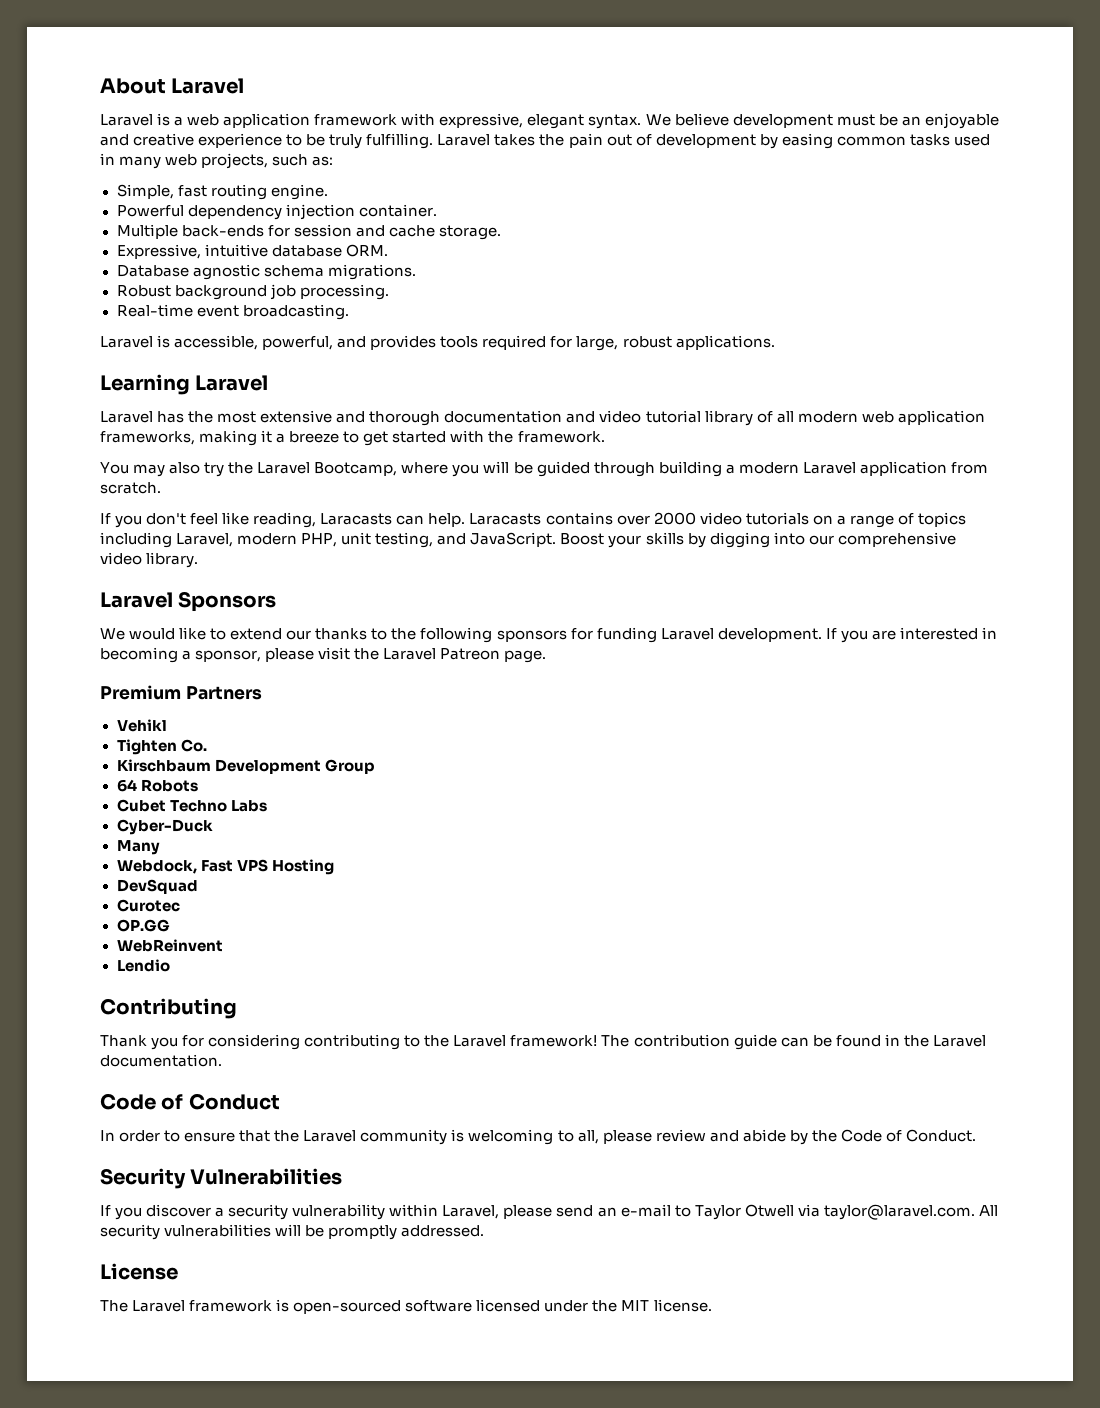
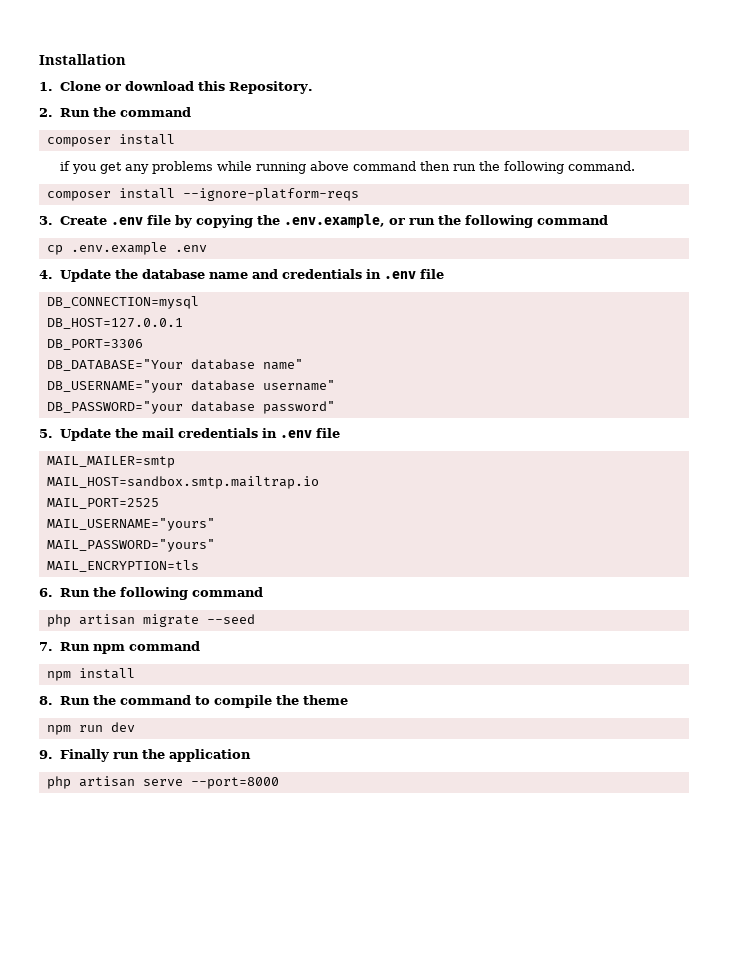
[100,78,245,94] [100,113,999,129] [100,133,990,149] [100,153,334,169] [116,184,328,200] [116,204,437,220] [116,224,501,240] [116,244,388,259] [116,264,416,280] [116,284,389,300] [116,304,349,320] [100,335,775,351] [100,374,269,395] [100,410,985,426] [100,430,605,446] [100,461,988,477] [100,482,161,494] [100,512,966,528] [100,532,956,548] [100,552,199,568] [100,591,277,612] [100,627,997,643] [100,647,547,663] [100,685,262,700] [116,719,167,732] [116,739,207,755] [116,759,375,774] [116,779,198,792] [116,799,267,812] [116,819,213,835] [116,840,160,855] [116,859,334,875] [116,879,198,894] [116,899,180,912] [116,919,170,932] [116,939,223,952] [116,959,170,972] [100,998,237,1019] [100,1034,986,1050] [100,1054,222,1067] [100,1093,280,1110] [100,1129,976,1145] [100,1168,343,1189] [100,1204,998,1220] [100,1224,485,1240] [100,1263,178,1280] [100,1299,712,1314] About Laravel // Laravel is a web application framework with expressive, elegant syntax. We believe development must be an enjoyable and creative experience to be truly fulfilling. Laravel takes the pain out of development by easing common tasks used in many web projects, such as: // Simple, fast routing engine. // Powerful dependency injection container. // Multiple back-ends for session and cache storage. // Expressive, intuitive database ORM. // Database agnostic schema migrations. // Robust background job processing. // Real-time event broadcasting. // Laravel is accessible, powerful, and provides tools required for large, robust applications. // Learning Laravel // Laravel has the most extensive and thorough documentation and video tutorial library of all modern web application frameworks, making it a breeze to get started with the framework. // You may also try the Laravel Bootcamp, where you will be guided through building a modern Laravel application from scratch. // If you don't feel like reading, Laracasts can help. Laracasts contains over 2000 video tutorials on a range of topics including Laravel, modern PHP, unit testing, and JavaScript. Boost your skills by digging into our comprehensive video library. // Laravel Sponsors // We would like to extend our thanks to the following sponsors for funding Laravel development. If you are interested in becoming a sponsor, please visit the Laravel Patreon page. // Premium Partners // Vehikl // Tighten Co. // Kirschbaum Development Group // 64 Robots // Cubet Techno Labs // Cyber-Duck // Many // Webdock, Fast VPS Hosting // DevSquad // Curotec // OP.GG // WebReinvent // Lendio // Contributing // Thank you for considering contributing to the Laravel framework! The contribution guide can be found in the Laravel documentation. // Code of Conduct // In order to ensure that the Laravel community is welcoming to all, please review and abide by the Code of Conduct. // Security Vulnerabilities // If you discover a security vulnerability within Laravel, please send an e-mail to Taylor Otwell via taylor@laravel.com. All security vulnerabilities will be promptly addressed. // License // The Laravel framework is open-sourced software licensed under the MIT license. -> [39,54,126,65] [39,81,314,94] [39,107,192,117] [46,134,175,147] [60,161,636,174] [46,188,359,201] [39,214,609,228] [46,242,207,255] [39,269,445,282] [46,296,199,309] [46,318,183,329] [46,339,143,350] [46,359,303,371] [46,380,335,393] [46,401,335,414] [39,428,341,441] [46,456,175,468] [46,476,319,489] [46,498,159,509] [46,518,215,531] [46,539,215,552] [46,560,199,572] [39,587,264,600] [46,614,255,627] [39,641,201,654] [46,668,135,681] [39,695,349,708] [46,722,135,735] [39,749,252,762] [46,776,279,789] Installation // 1. Clone or download this Repository. // 2. Run the command // composer install // if you get any problems while running above command then run the following command. // composer install --ignore-platform-reqs // 3. Create .env file by copying the .env.example, or run the following command // cp .env.example .env // 4. Update the database name and credentials in .env file // DB_CONNECTION=mysql // DB_HOST=127.0.0.1 // DB_PORT=3306 // DB_DATABASE="Your database name" // DB_USERNAME="your database username" // DB_PASSWORD="your database password" // 5. Update the mail credentials in .env file // MAIL_MAILER=smtp // MAIL_HOST=sandbox.smtp.mailtrap.io // MAIL_PORT=2525 // MAIL_USERNAME="yours" // MAIL_PASSWORD="yours" // MAIL_ENCRYPTION=tls // 6. Run the following command // php artisan migrate --seed // 7. Run npm command // npm install // 8. Run the command to compile the theme // npm run dev // 9. Finally run the application // php artisan serve --port=8000

